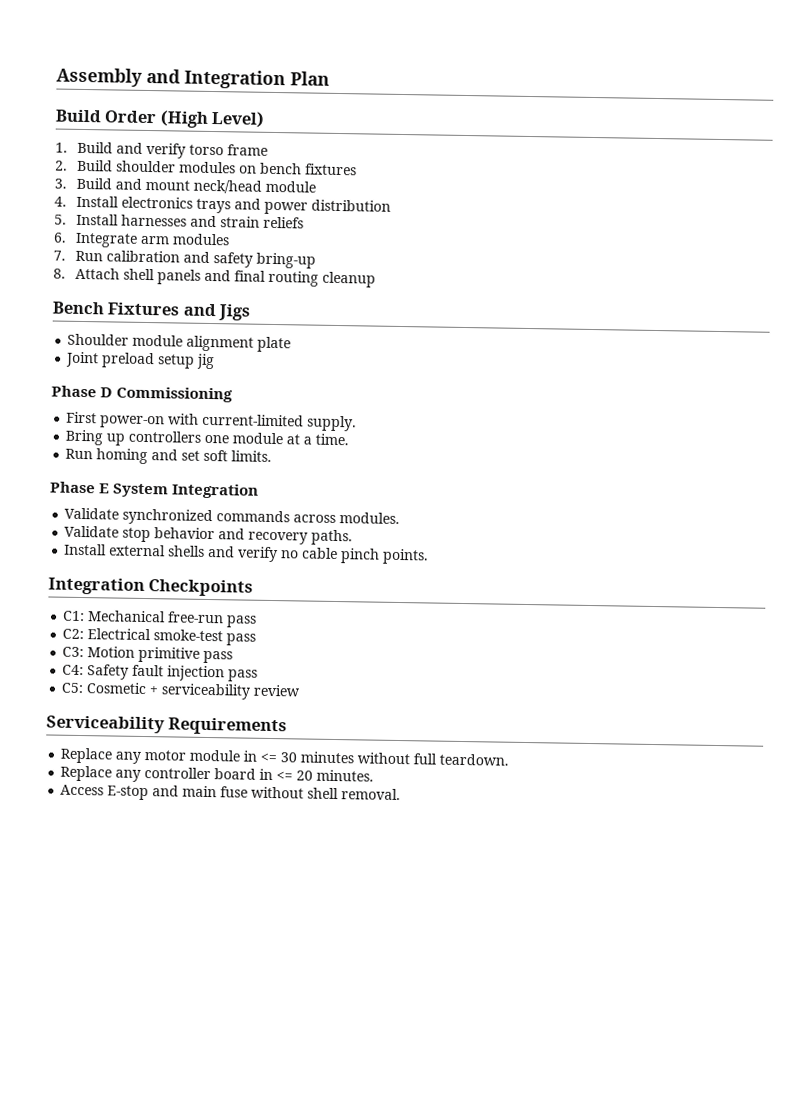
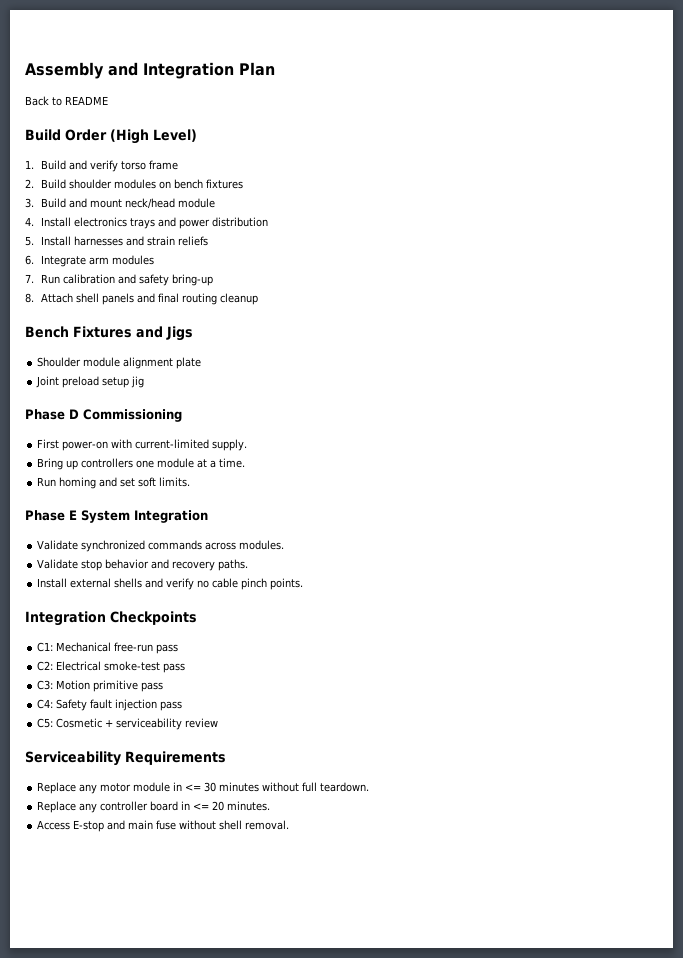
(330, 78) none -> [25,96,108,106] // Back to README

